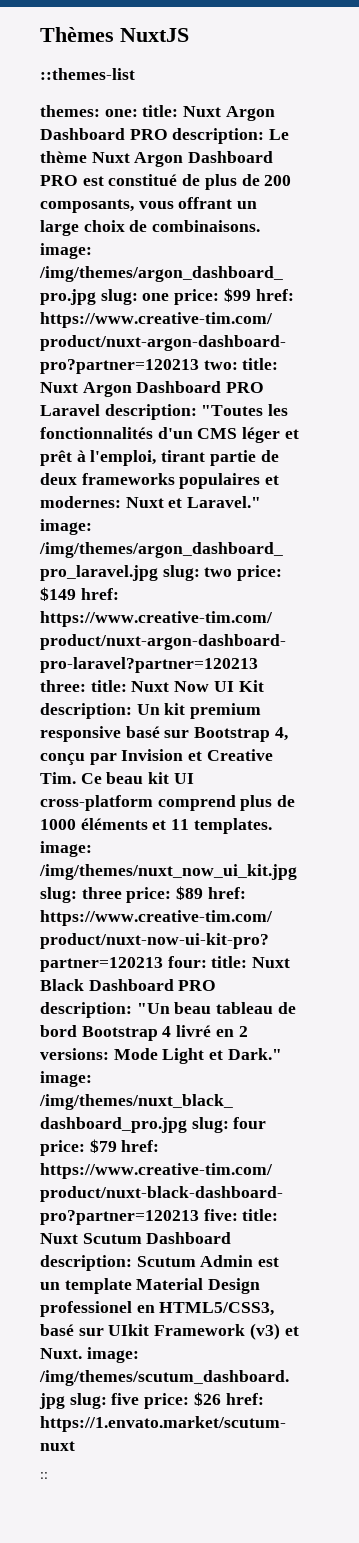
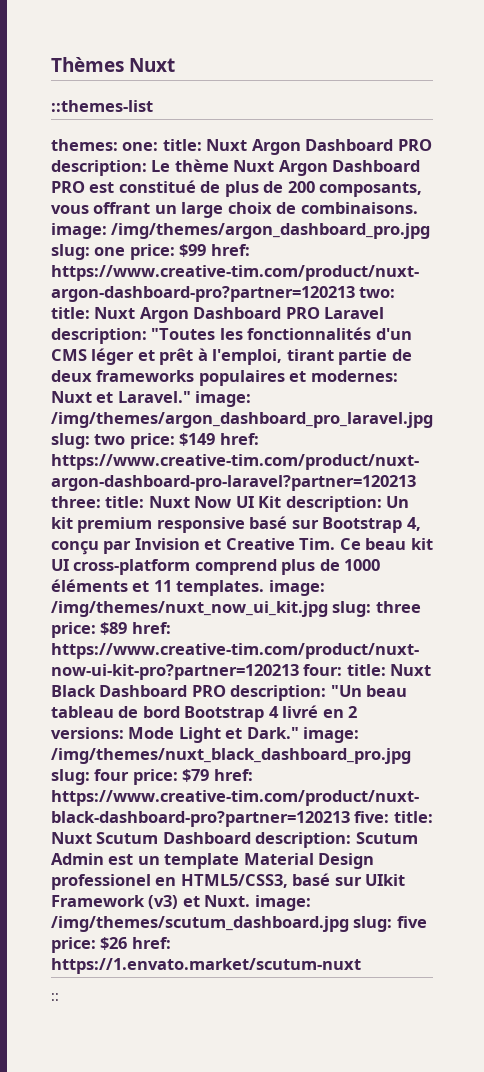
[120,28,189,42] NuxtJS -> [129,58,176,72] Nuxt

